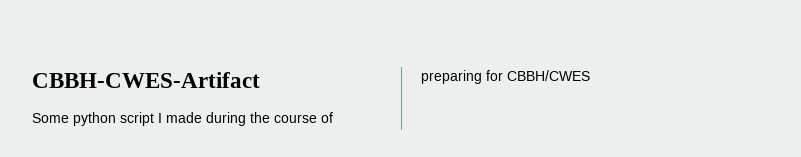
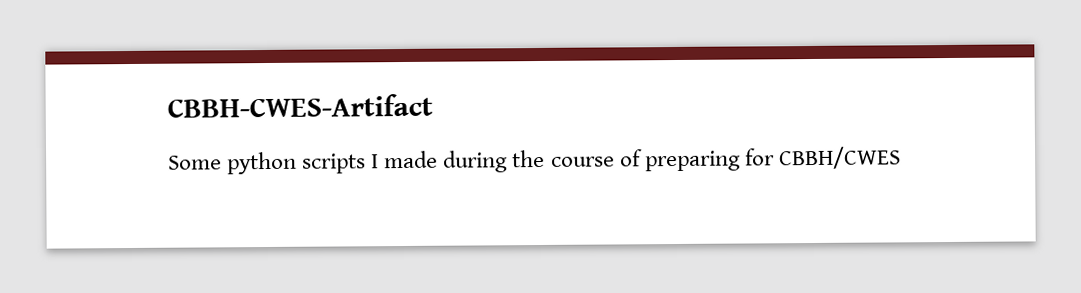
[120,112,154,126] script -> [302,153,367,174] scripts

